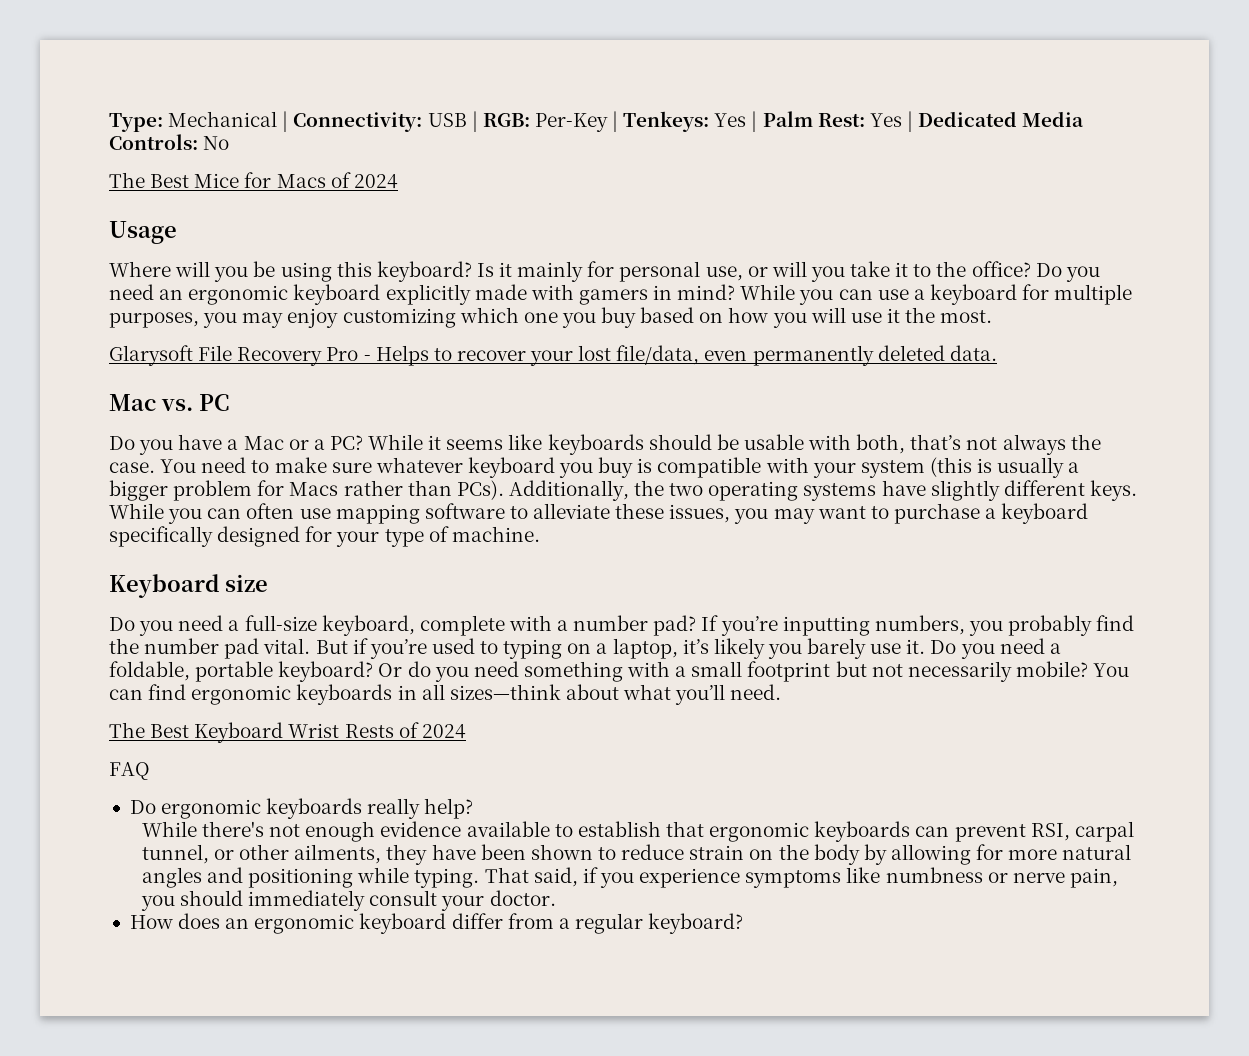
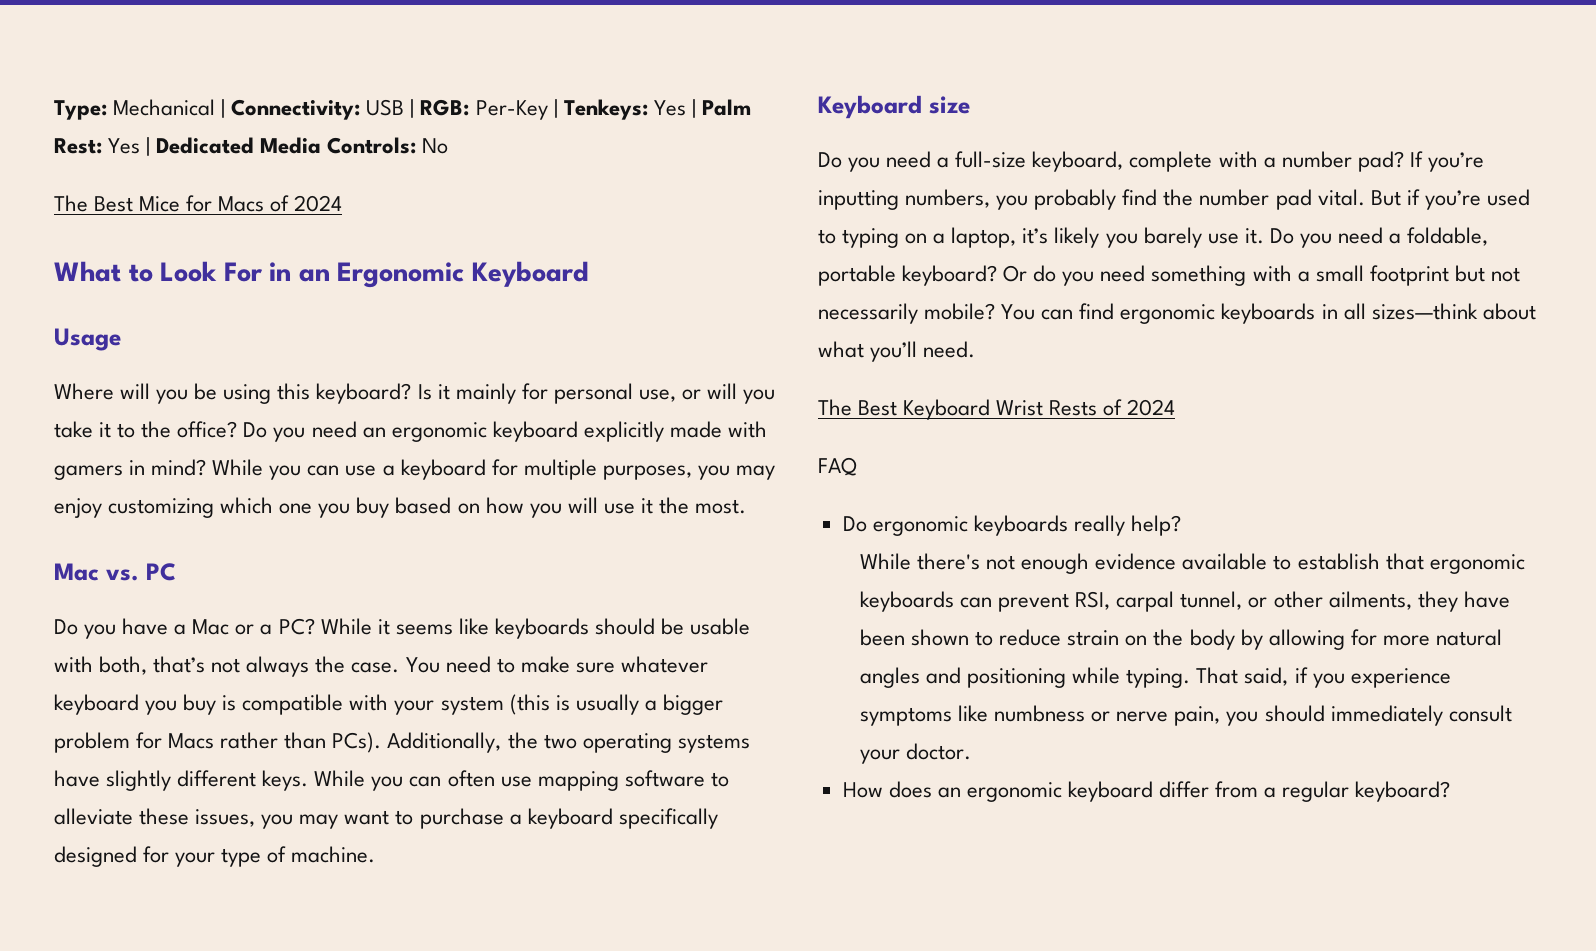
(398, 181) none -> [54,261,589,288] // What to Look For in an Ergonomic Keyboard
[109,345,997,366] // Glarysoft File Recovery Pro - Helps to recover your lost file/data, even permanently deleted data. -> (747, 506) none

